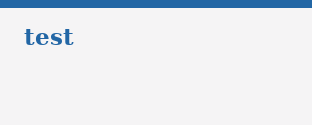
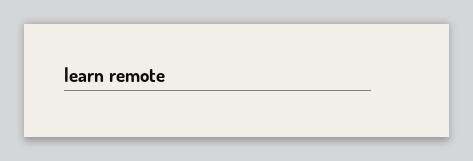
[24,29,74,45] test -> [64,67,166,82] learn remote

